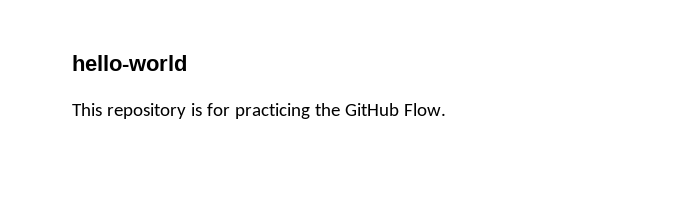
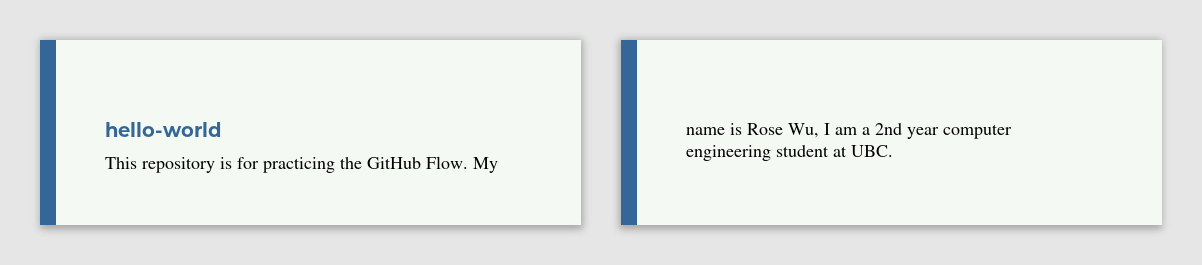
(446, 109) none -> [473,157,498,173] [686,123,1012,139] [686,145,893,161] My name is Rose Wu, I am a 2nd year computer engineering student at UBC.

